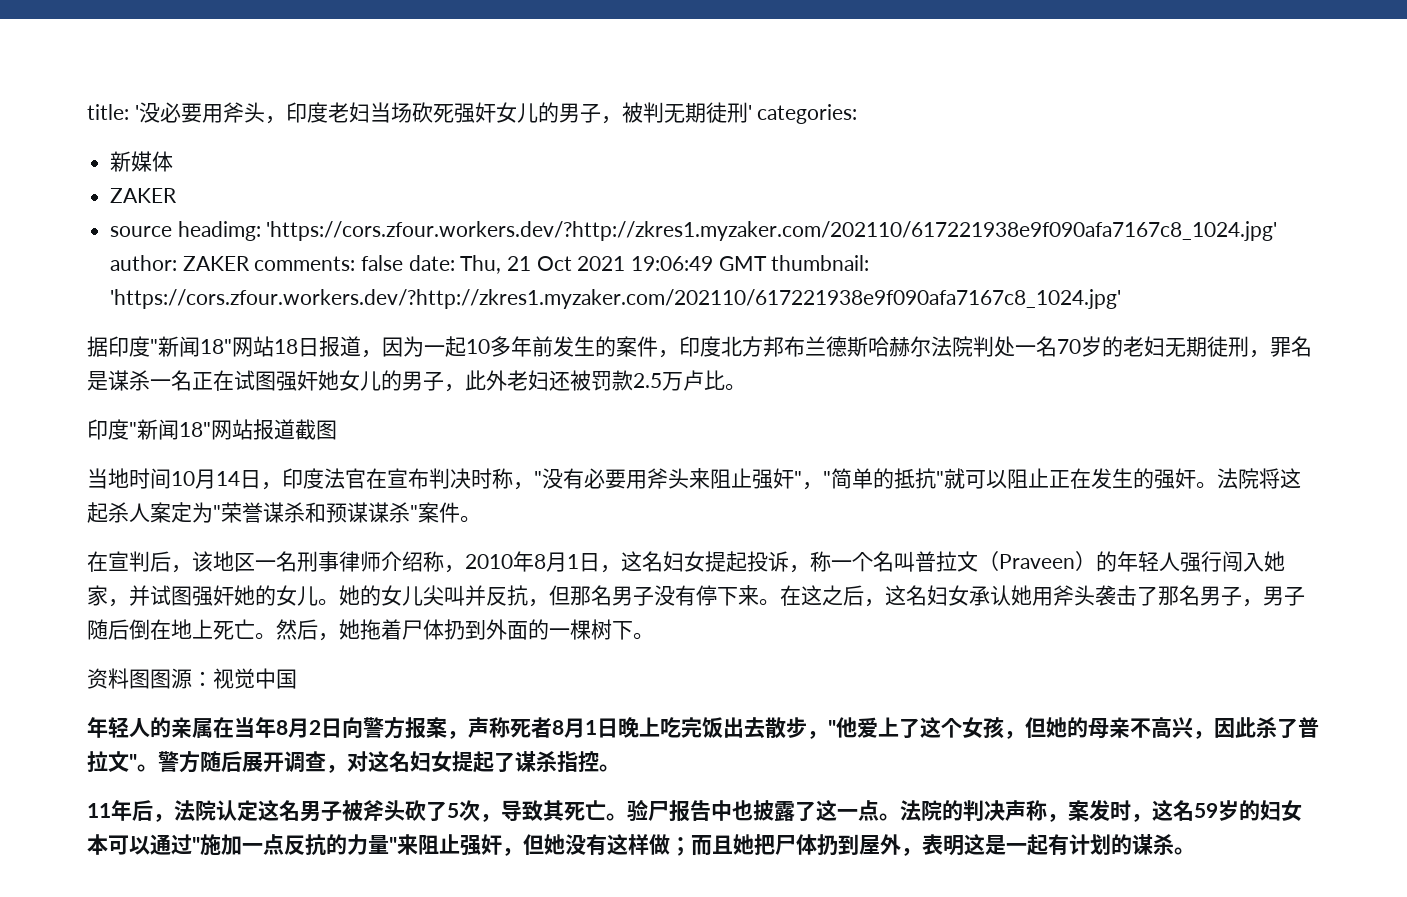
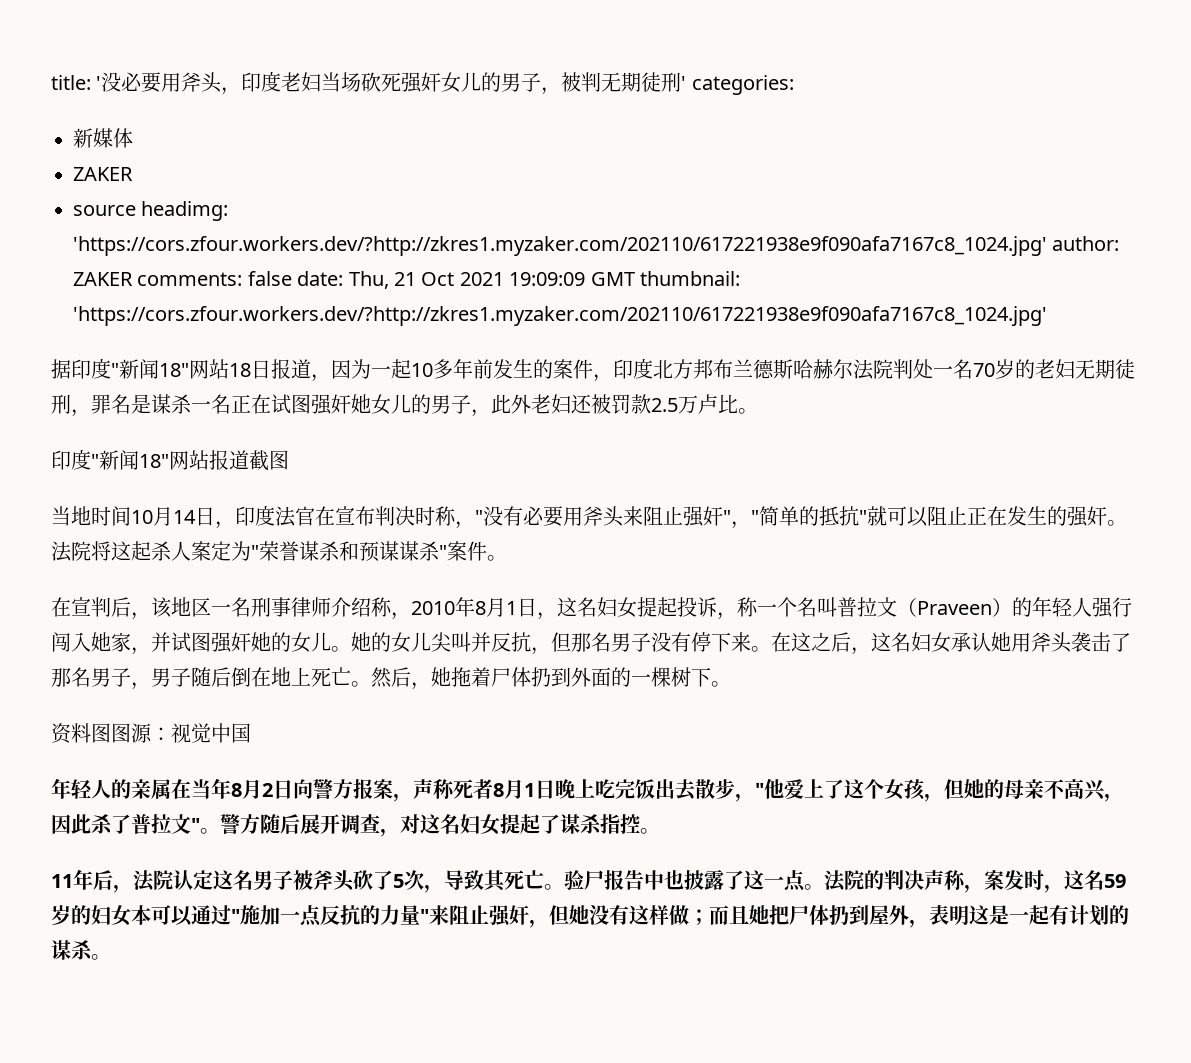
[631,256,714,271] 19:06:49 -> [509,272,586,286] 19:09:09

